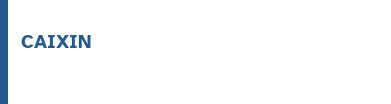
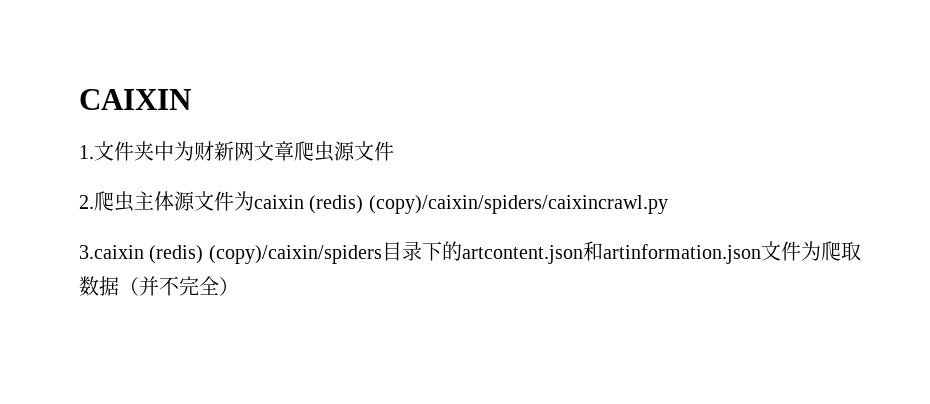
(91, 41) none -> [79,141,394,162] [79,191,668,214] [79,241,861,264] [79,276,239,296] // 1.文件夹中为财新网文章爬虫源文件 // 2.爬虫主体源文件为caixin (redis) (copy)/caixin/spiders/caixincrawl.py // 3.caixin (redis) (copy)/caixin/spiders目录下的artcontent.json和artinformation.json文件为爬取数据（并不完全）

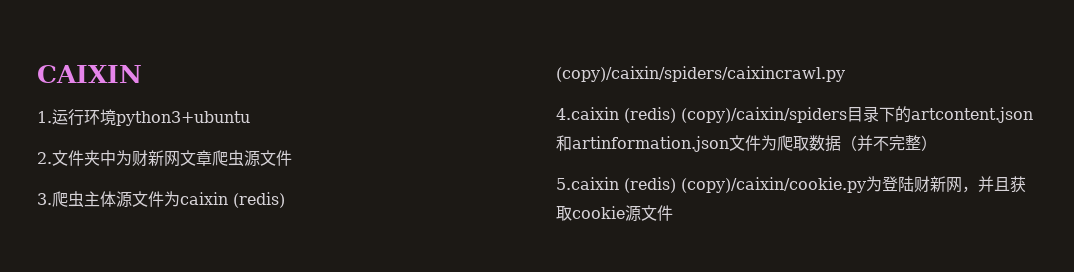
(94, 152) none -> [52,109,250,126] [37,152,52,164] 运行环境python3+ubuntu // 2.
[79,195,94,209] 2. -> [37,193,52,205] 3.
[79,245,144,259] 3.caixin -> [556,107,619,120] 4.caixin
[199,276,219,295] 全 -> [905,135,921,151] 整
(239, 286) none -> [556,176,1026,193] [556,205,673,222] // 5.caixin (redis) (copy)/caixin/cookie.py为登陆财新网，并且获取cookie源文件

